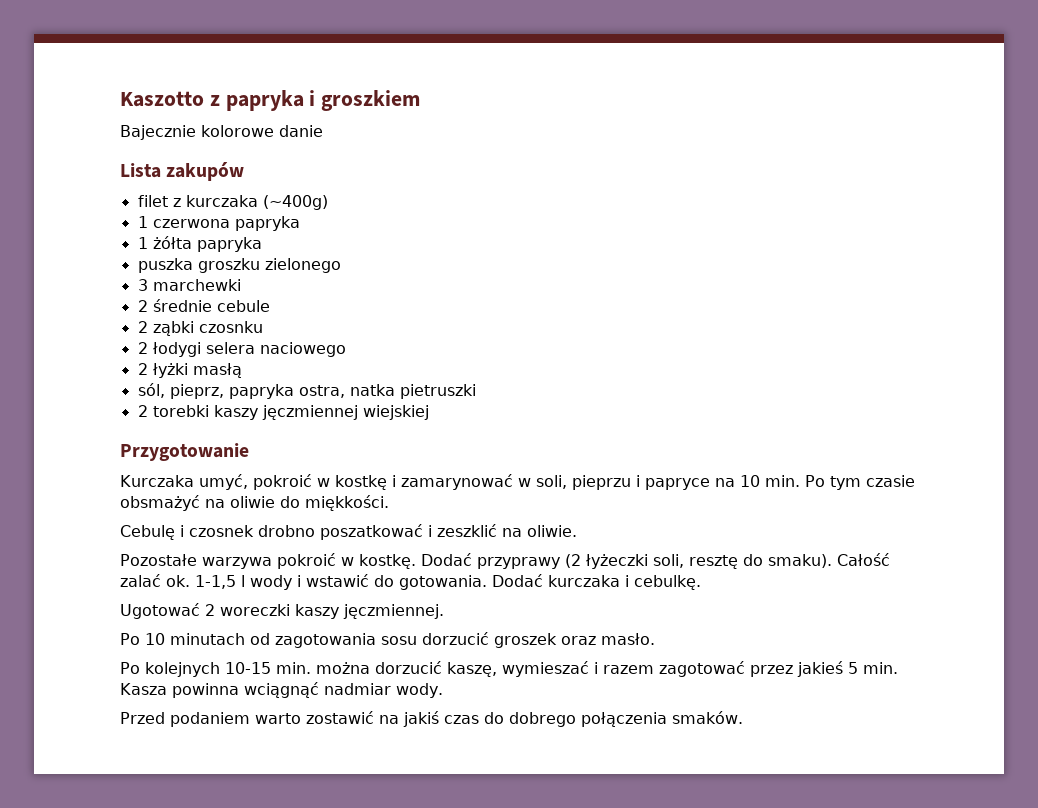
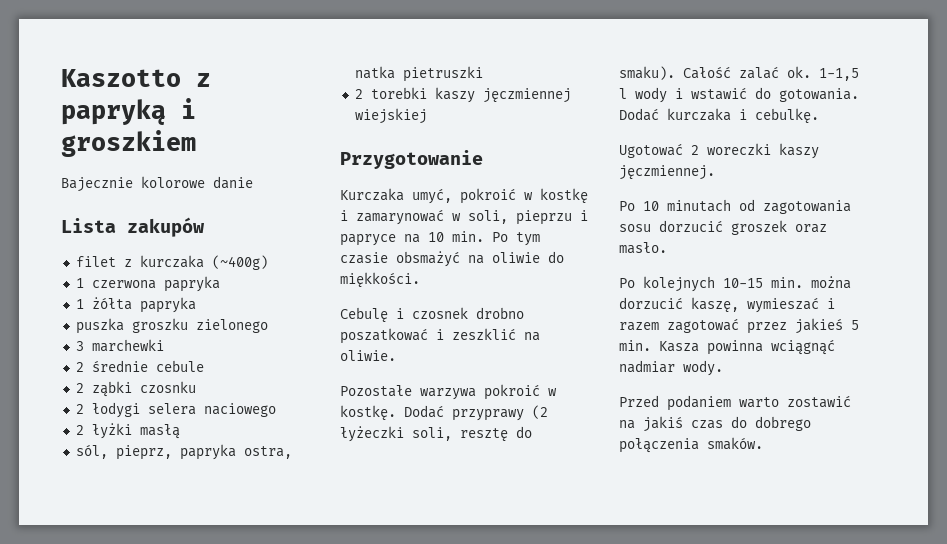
[225,90,304,111] papryka -> [61,99,166,125] papryką

